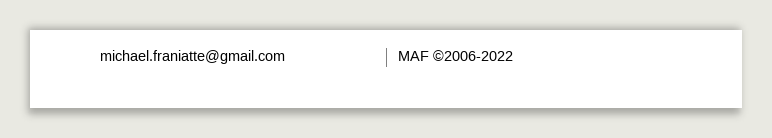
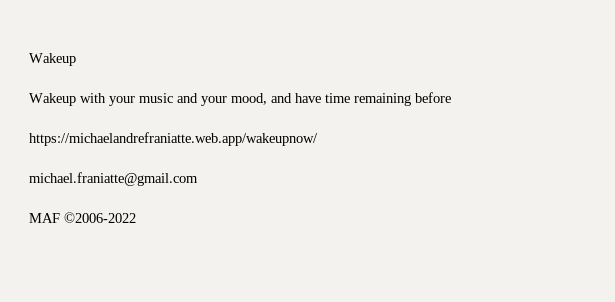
(100, 57) none -> [29,53,76,66] [29,92,451,106] [29,132,318,146] Wakeup // Wakeup with your music and your mood, and have time remaining before // https://michaelandrefraniatte.web.app/wakeupnow/ //

